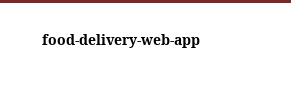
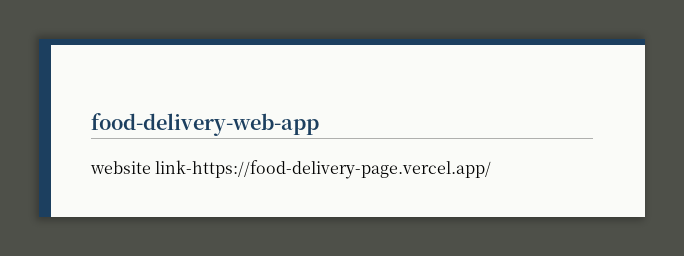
(200, 41) none -> [90,160,492,179] // website link-https://food-delivery-page.vercel.app/

